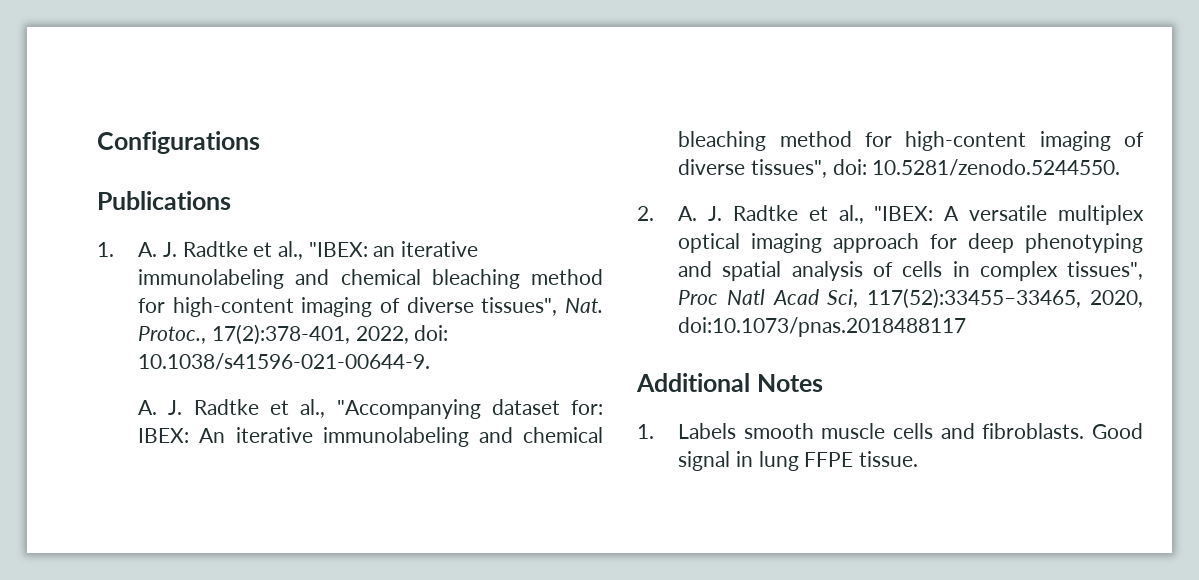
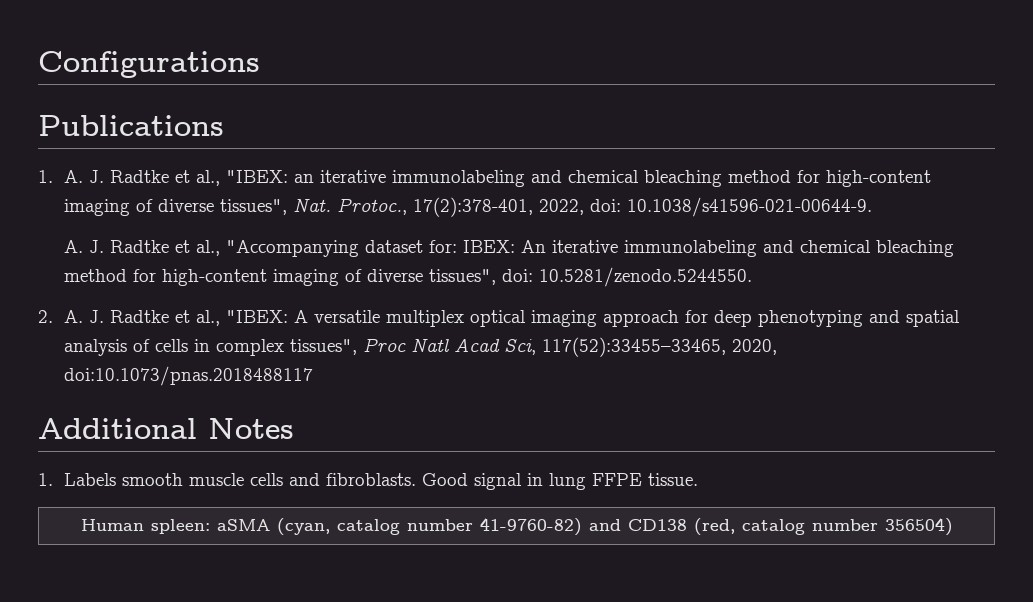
(918, 459) none -> [80,518,953,536] // Human spleen: aSMA (cyan, catalog number 41-9760-82) and CD138 (red, catalog number 356504)

